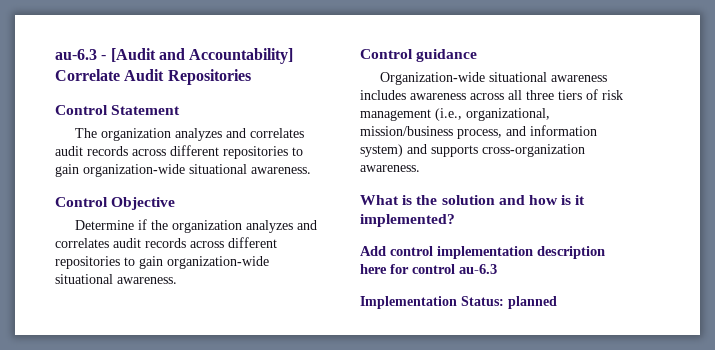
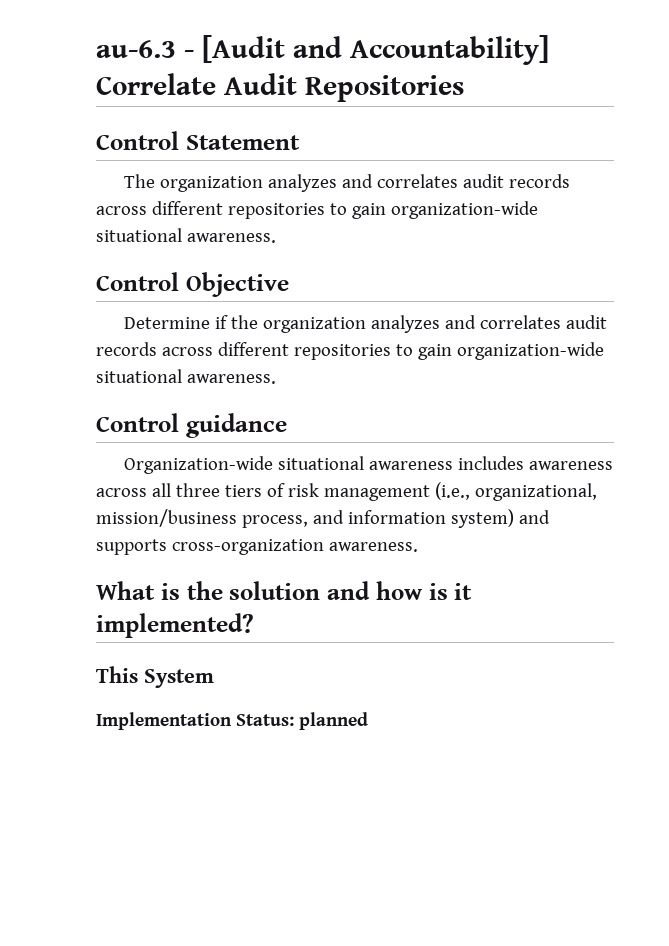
[360,246,605,259] [360,264,497,274] Add control implementation description here for control au-6.3 -> [96,666,214,688] This System

